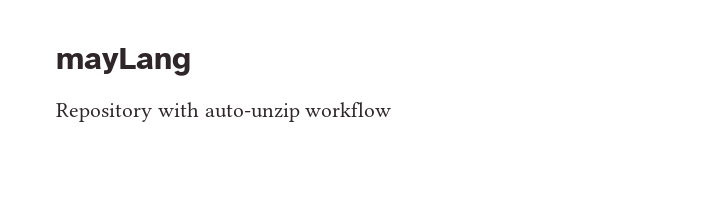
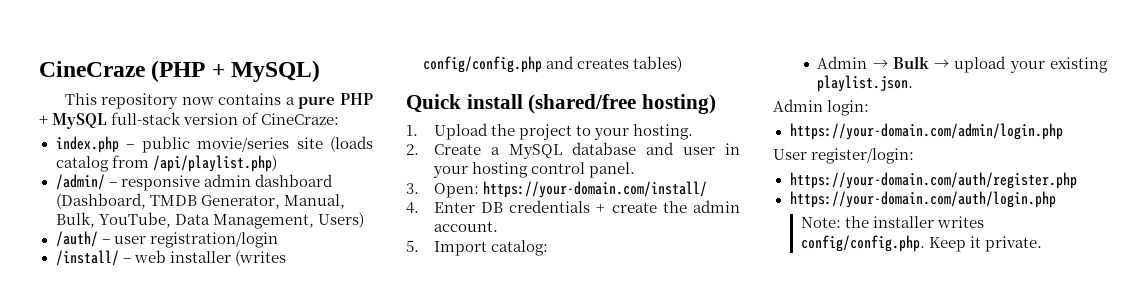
[56,48,191,76] [56,102,392,122] mayLang // Repository with auto-unzip workflow -> [39,60,321,82] [64,93,373,109] [39,112,340,129] [55,136,373,153] [55,155,277,172] [55,174,333,191] [55,193,345,209] [55,212,364,229] [55,231,278,248] [55,250,286,266] [422,56,682,73] [406,94,717,114] [406,123,694,140] [406,142,740,159] [432,162,635,178] [406,181,707,198] [406,200,740,214] [433,221,498,232] [406,240,548,256] [817,56,1108,73] [817,75,914,92] [773,99,870,116] [789,123,1063,140] [773,148,915,164] [789,172,1077,189] [789,191,1056,208] [800,216,984,228] [800,235,1042,252] CineCraze (PHP + MySQL) // This repository now contains a pure PHP + MySQL full‑stack version of CineCraze: // index.php – public movie/series site (loads catalog from /api/playlist.php) // /admin/ – responsive admin dashboard (Dashboard, TMDB Generator, Manual, Bulk, YouTube, Data Management, Users) // /auth/ – user registration/login // /install/ – web installer (writes config/config.php and creates tables) // Quick install (shared/free hosting) // 1. Upload the project to your hosting. // 2. Create a MySQL database and user in your hosting control panel. // 3. Open: https://your-domain.com/install/ // 4. Enter DB credentials + create the admin account. // 5. Import catalog: // Admin → Bulk → upload your existing playlist.json. // Admin login: // https://your-domain.com/admin/login.php // User register/login: // https://your-domain.com/auth/register.php // https://your-domain.com/auth/login.php // Note: the installer writes config/config.php. Keep it private.

